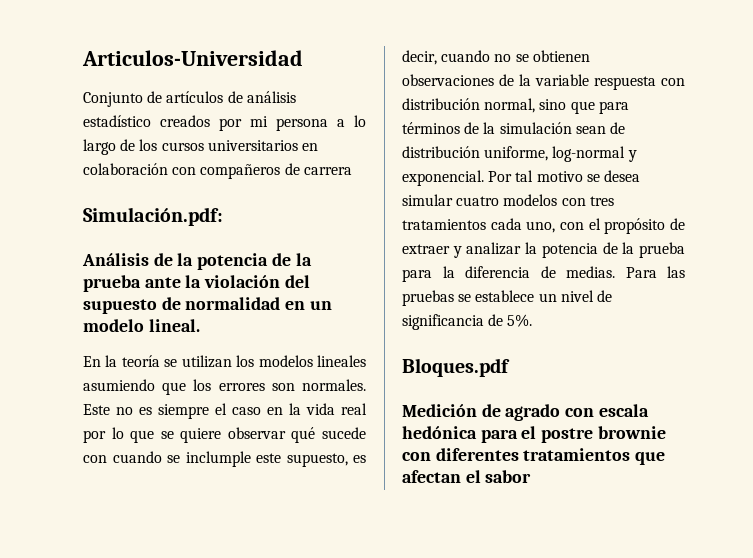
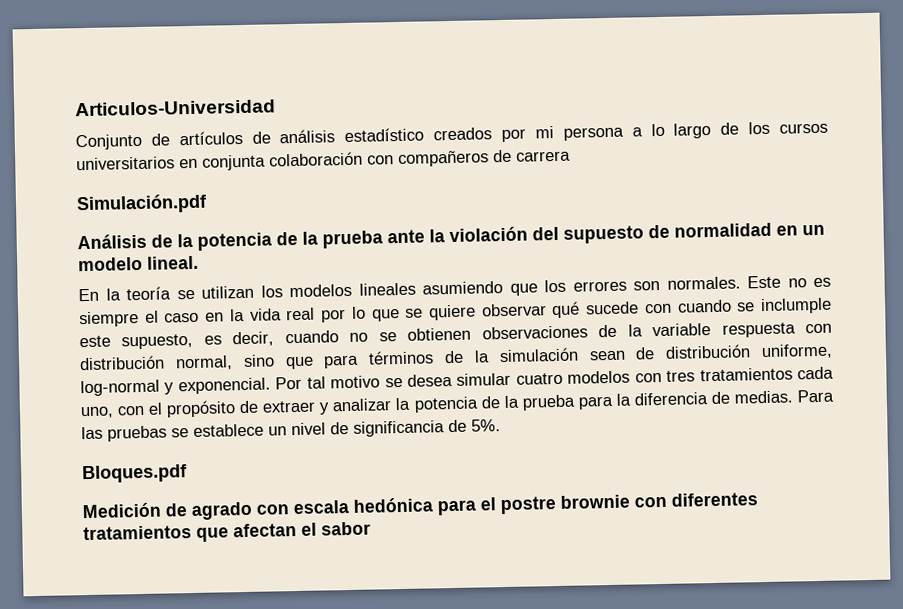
(318, 147) none -> [202,154,266,171] conjunta
[83,207,223,226] Simulación.pdf: -> [76,193,208,215] Simulación.pdf

